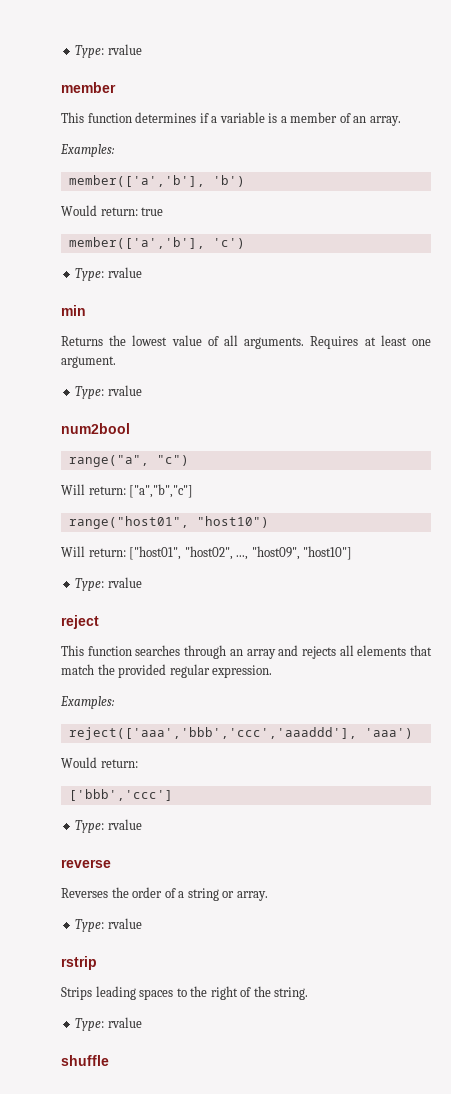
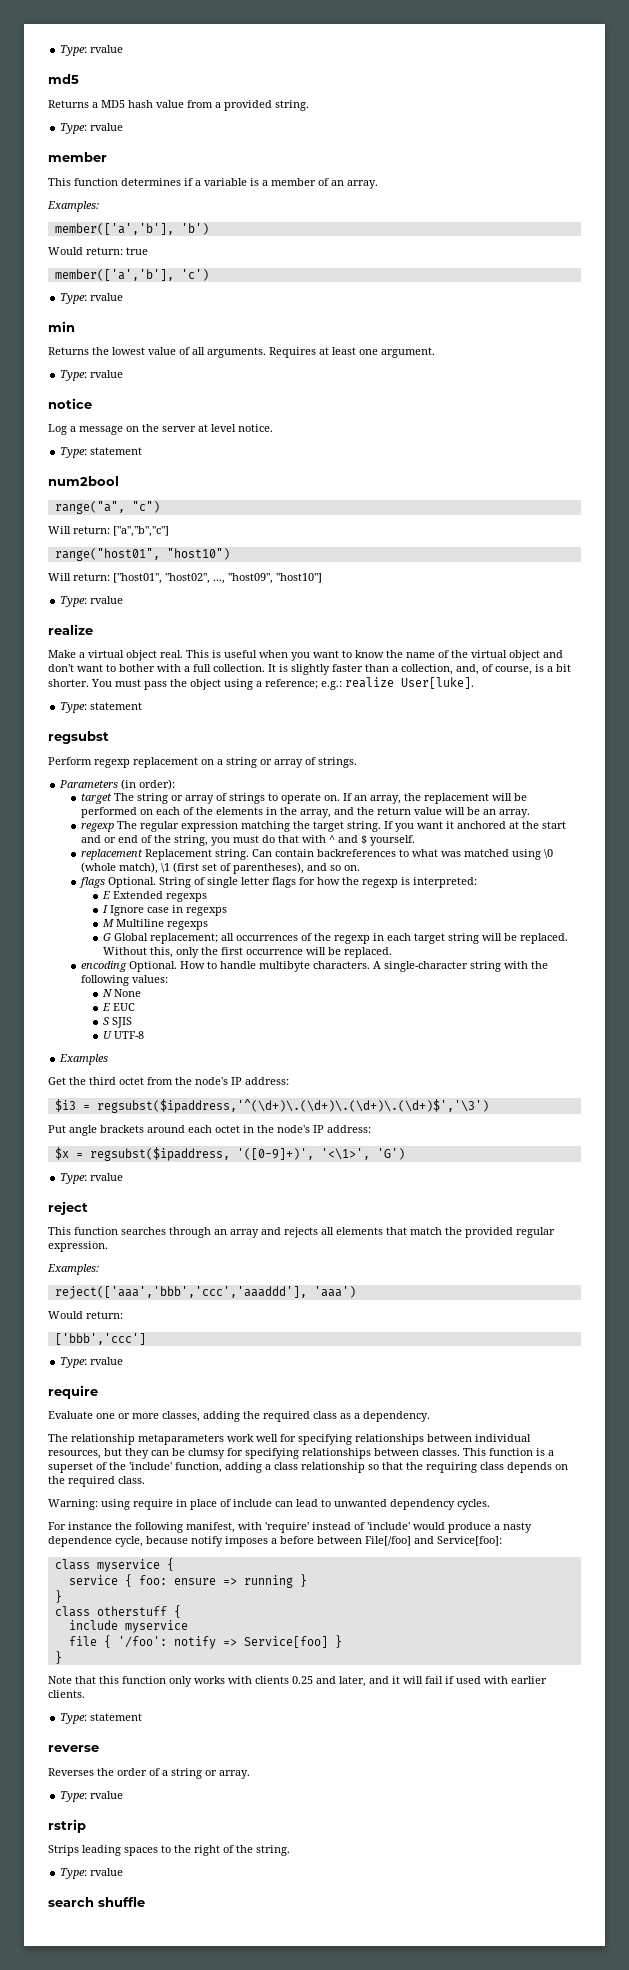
[75,44,142,58] Type: rvalue -> [60,45,124,56] [48,74,79,84] [48,100,309,111] [60,123,124,134] Type: rvalue // md5 // Returns a MD5 hash value from a provided string. // Type: rvalue
(142, 390) none -> [48,398,92,409] [48,424,273,435] [60,447,143,458] // notice // Log a message on the server at level notice. // Type: statement
(142, 582) none -> [48,624,93,635] [48,650,563,661] [48,664,571,675] [48,677,474,690] [60,702,143,713] [48,731,109,744] [48,757,357,768] [59,779,176,790] [81,793,528,804] [81,807,531,818] [81,821,567,832] [81,835,416,846] [81,849,554,860] [81,862,361,874] [79,877,478,888] [101,891,207,902] [101,905,227,916] [101,919,208,930] [102,933,568,944] [102,947,392,958] [81,961,549,972] [81,975,169,986] [101,989,141,997] [101,1003,135,1011] [102,1017,132,1028] [102,1031,144,1039] [59,1054,109,1065] [48,1077,289,1085] [54,1099,489,1113] [48,1125,371,1136] [54,1147,405,1161] [60,1173,124,1184] // realize // Make a virtual object real. This is useful when you want to know the name of the virtual object and don't want to bother with a full collection. It is slightly faster than a collection, and, of course, is a bit shorter. You must pass the object using a reference; e.g.: realize User[luke]. // Type: statement // regsubst // Perform regexp replacement on a string or array of strings. // Parameters (in order): // target The string or array of strings to operate on. If an array, the replacement will be performed on each of the elements in the array, and the return value will be an array. // regexp The regular expression matching the target string. If you want it anchored at the start and or end of the string, you must do that with ^ and $ yourself. // replacement Replacement string. Can contain backreferences to what was matched using \0 (whole match), \1 (first set of parentheses), and so on. // flags Optional. String of single letter flags for how the regexp is interpreted: // E Extended regexps // I Ignore case in regexps // M Multiline regexps // G Global replacement; all occurrences of the regexp in each target string will be replaced. Without this, only the first occurrence will be replaced. // encoding Optional. How to handle multibyte characters. A single-character string with the following values: // N None // E EUC // S SJIS // U UTF-8 // Examples // Get the third octet from the node's IP address: // $i3 = regsubst($ipaddress,'^(\d+)\.(\d+)\.(\d+)\.(\d+)$','\3') // Put angle brackets around each octet in the node's IP address: // $x = regsubst($ipaddress, '([0-9]+)', '<\1>', 'G') // Type: rvalue
(142, 824) none -> [48,1385,98,1399] [48,1411,430,1422] [48,1434,531,1445] [48,1448,554,1459] [48,1462,568,1473] [48,1476,145,1487] [48,1499,490,1510] [48,1522,532,1533] [48,1536,502,1547] [54,1558,174,1572] [68,1574,307,1588] [54,1590,62,1603] [54,1605,181,1618] [68,1620,188,1633] [68,1635,342,1649] [54,1651,62,1664] [48,1676,547,1687] [48,1690,85,1698] [60,1713,143,1724] // require // Evaluate one or more classes, adding the required class as a dependency. // The relationship metaparameters work well for specifying relationships between individual resources, but they can be clumsy for specifying relationships between classes. This function is a superset of the 'include' function, adding a class relationship so that the requiring class depends on the required class. // Warning: using require in place of include can lead to unwanted dependency cycles. // For instance the following manifest, with 'require' instead of 'include' would produce a nasty dependence cycle, because notify imposes a before between File[/foo] and Service[foo]: // class myservice { // service { foo: ensure => running } // } // class otherstuff { // include myservice // file { '/foo': notify => Service[foo] } // } // Note that this function only works with clients 0.25 and later, and it will fail if used with earlier clients. // Type: statement
(142, 1022) none -> [48,1897,94,1907] search

